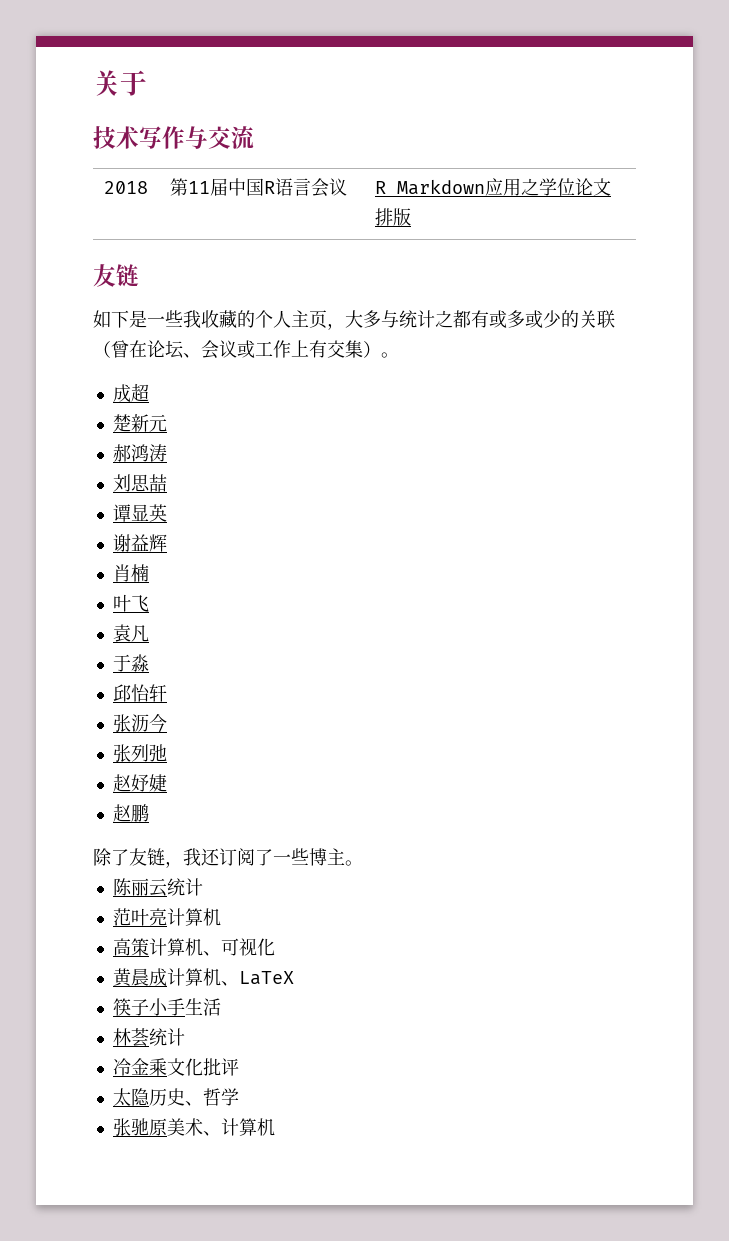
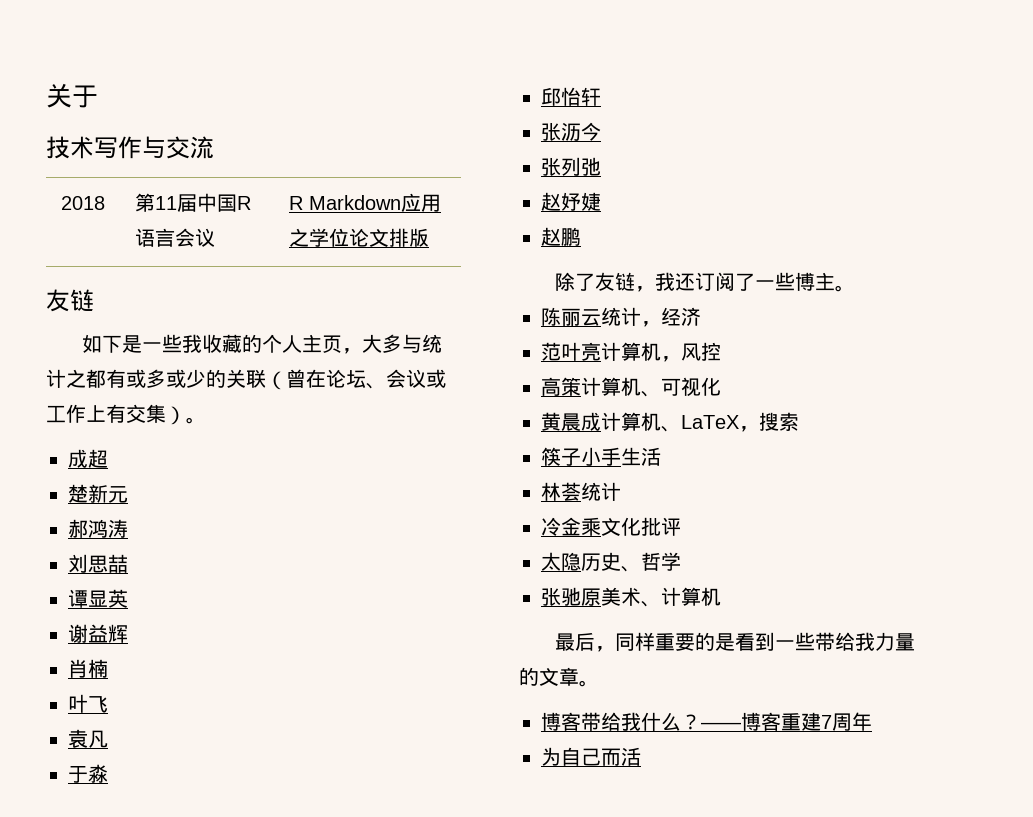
(203, 887) none -> [641,307,701,327] ，经济
(221, 917) none -> [661,342,721,362] ，风控
(294, 978) none -> [739,412,799,432] ，搜索
(275, 1127) none -> [555,632,916,652] [519,667,599,687] [541,712,872,731] [541,747,641,766] // 最后，同样重要的是看到一些带给我力量的文章。 // 博客带给我什么？——博客重建7周年 // 为自己而活

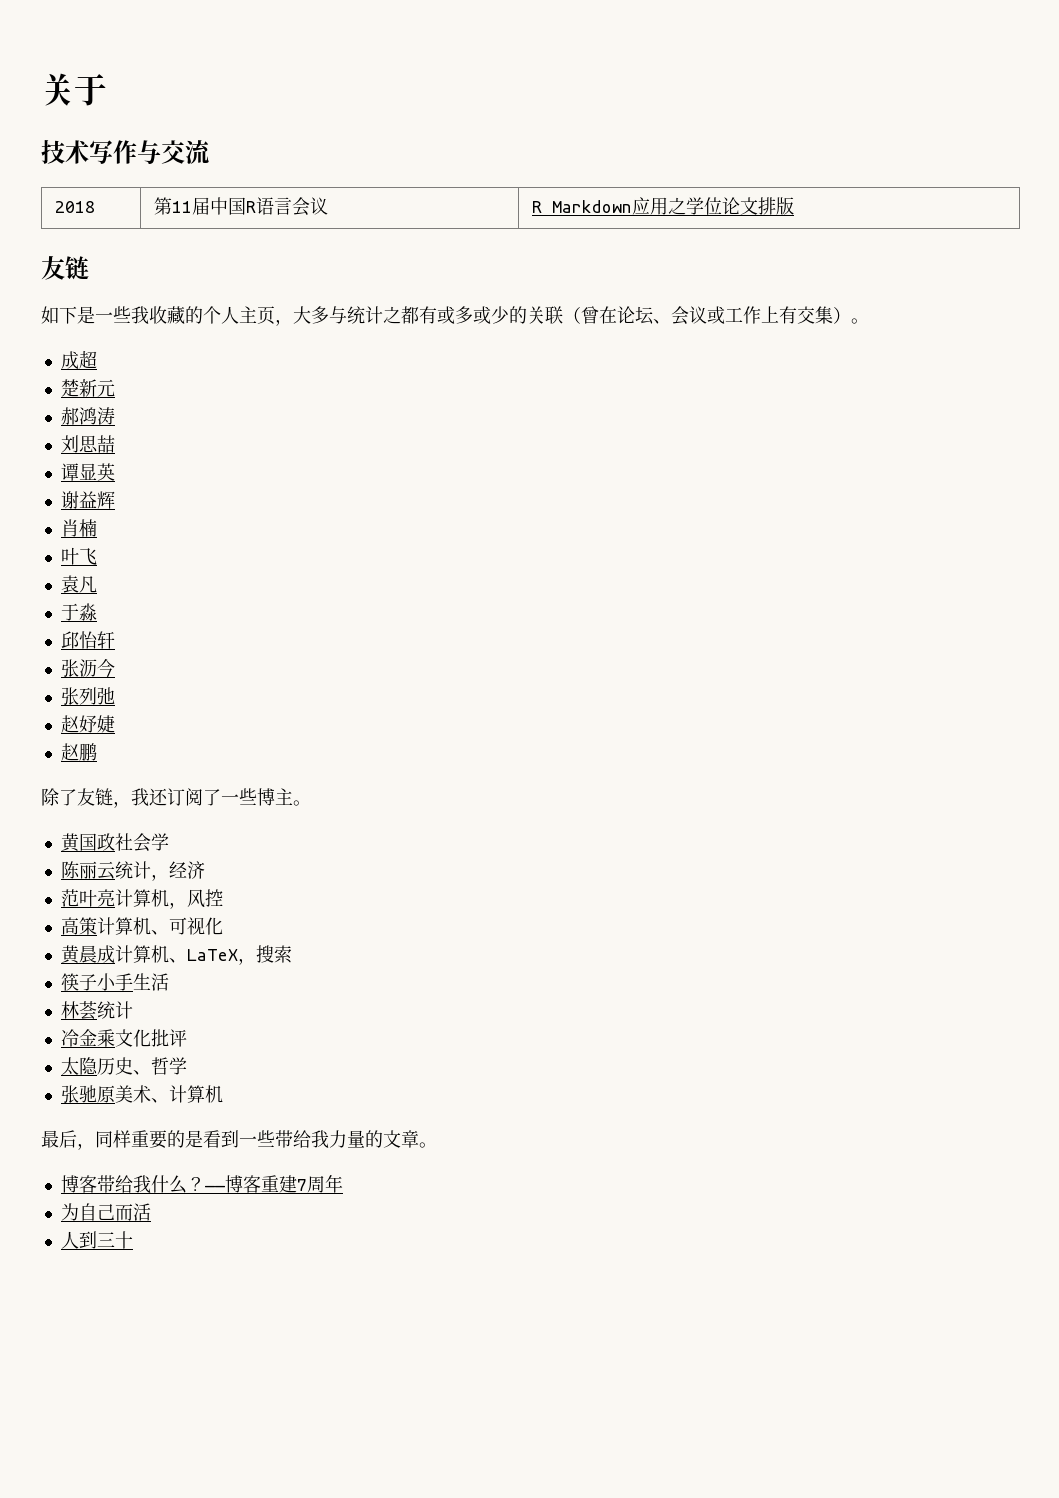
(856, 288) none -> [60,833,169,852] // 黄国政社会学
(641, 756) none -> [60,1231,133,1249] // 人到三十

